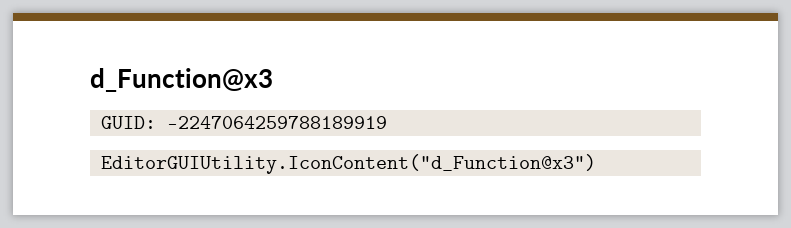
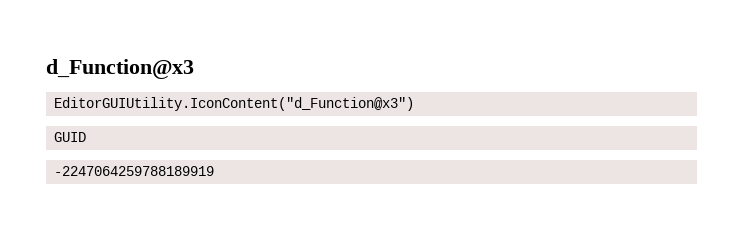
[100,116,156,129] GUID: -> [54,97,415,111] [54,132,87,142] EditorGUIUtility.IconContent("d_Function@x3") // GUID //
[100,154,596,174] // EditorGUIUtility.IconContent("d_Function@x3") -> (215, 171) none

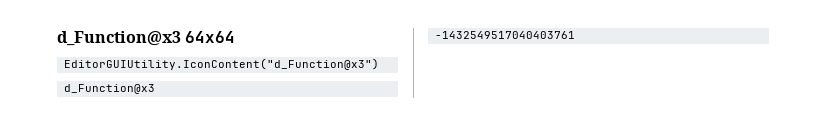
[46,59,194,79] d_Function@x3 -> [57,31,236,46] d_Function@x3 64x64
[54,132,87,142] [54,166,215,176] GUID // -2247064259788189919 -> [64,84,156,94] [435,31,576,39] d_Function@x3 // -1432549517040403761

